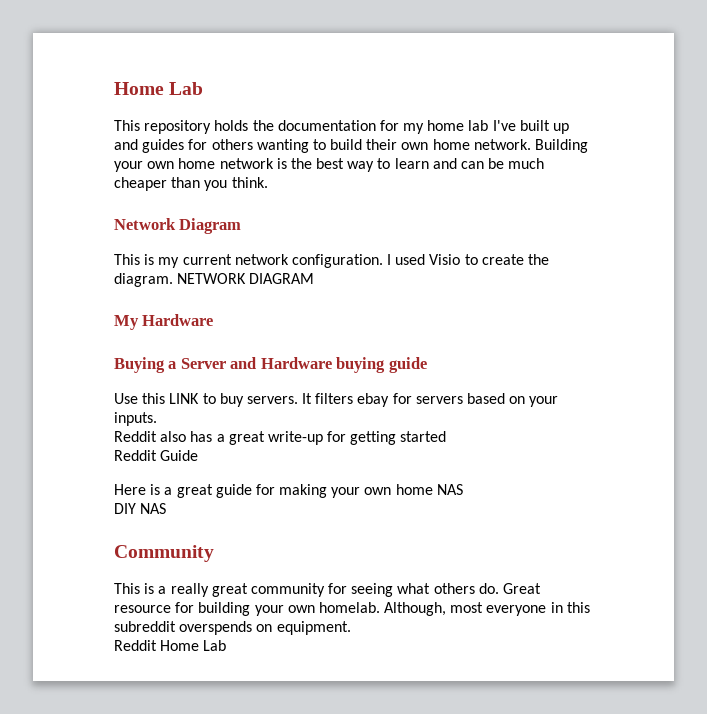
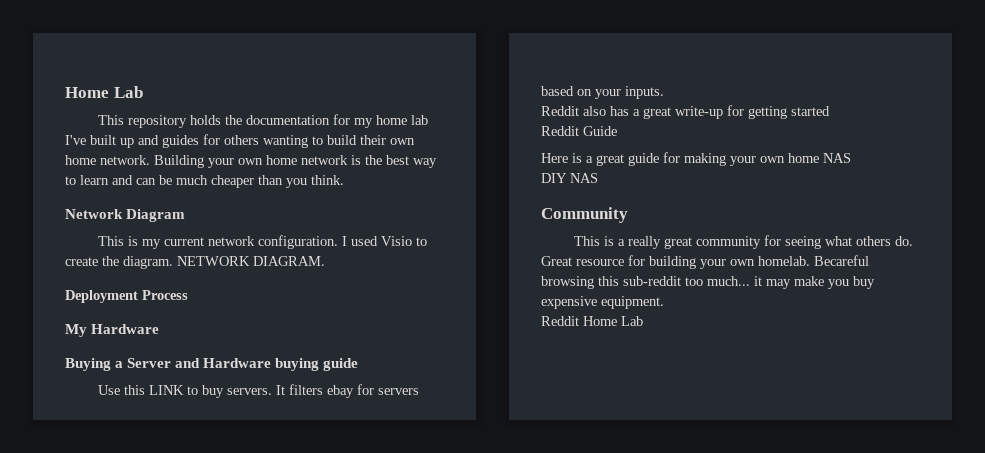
[249,273,315,284] DIAGRAM -> [253,256,325,266] [65,290,188,303] DIAGRAM. // Deployment Process
[384,602,590,616] [114,621,273,635] Although, most everyone in this subreddit overspends on -> [814,255,869,266] [541,276,875,289] [541,296,597,309] Becareful browsing this sub-reddit too much... it may make you buy expensive

